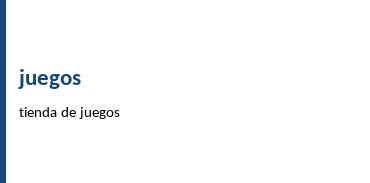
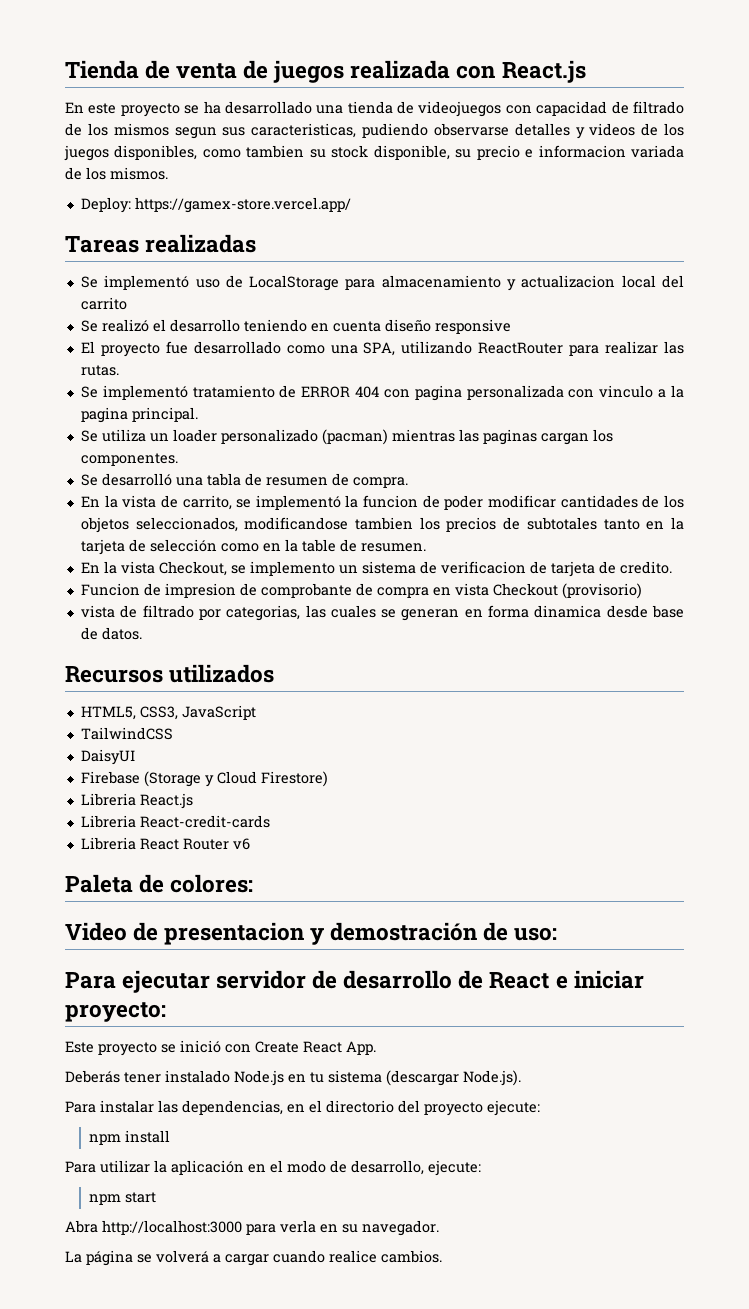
[18,69,81,89] [19,107,120,119] juegos // tienda de juegos -> [65,60,586,83] [65,101,684,117] [65,123,685,139] [64,145,684,161] [65,167,168,180] [80,197,351,213] [65,234,257,253] [80,275,684,291] [80,297,127,310] [80,319,511,334] [80,341,684,357] [80,365,119,376] [80,385,684,401] [80,407,198,423] [80,429,613,445] [80,453,178,466] [80,473,408,488] [80,495,684,510] [80,517,685,533] [80,539,426,555] [80,561,672,577] [80,583,642,599] [80,605,685,621] [80,627,142,640] [65,664,275,683] [80,705,256,720] [80,727,173,740] [80,749,135,765] [80,771,328,787] [80,793,193,809] [80,815,270,828] [80,837,250,850] [65,874,254,893] [65,922,558,945] [65,970,644,993] [65,1002,166,1022] [65,1040,376,1056] [65,1070,521,1086] [65,1100,540,1116] [88,1130,170,1145] [65,1160,481,1176] [88,1192,156,1205] [65,1220,439,1236] [65,1250,442,1266] Tienda de venta de juegos realizada con React.js // En este proyecto se ha desarrollado una tienda de videojuegos con capacidad de filtrado de los mismos segun sus caracteristicas, pudiendo observarse detalles y videos de los juegos disponibles, como tambien su stock disponible, su precio e informacion variada de los mismos. // Deploy: https://gamex-store.vercel.app/ // Tareas realizadas // Se implementó uso de LocalStorage para almacenamiento y actualizacion local del carrito // Se realizó el desarrollo teniendo en cuenta diseño responsive // El proyecto fue desarrollado como una SPA, utilizando ReactRouter para realizar las rutas. // Se implementó tratamiento de ERROR 404 con pagina personalizada con vinculo a la pagina principal. // Se utiliza un loader personalizado (pacman) mientras las paginas cargan los componentes. // Se desarrolló una tabla de resumen de compra. // En la vista de carrito, se implementó la funcion de poder modificar cantidades de los objetos seleccionados, modificandose tambien los precios de subtotales tanto en la tarjeta de selección como en la table de resumen. // En la vista Checkout, se implemento un sistema de verificacion de tarjeta de credito. // Funcion de impresion de comprobante de compra en vista Checkout (provisorio) // vista de filtrado por categorias, las cuales se generan en forma dinamica desde base de datos. // Recursos utilizados // HTML5, CSS3, JavaScript // TailwindCSS // DaisyUI // Firebase (Storage y Cloud Firestore) // Libreria React.js // Libreria React-credit-cards // Libreria React Router v6 // Paleta de colores: // Video de presentacion y demostración de uso: // Para ejecutar servidor de desarrollo de React e iniciar proyecto: // Este proyecto se inició con Create React App. // Deberás tener instalado Node.js en tu sistema (descargar Node.js). // Para instalar las dependencias, en el directorio del proyecto ejecute: // npm install // Para utilizar la aplicación en el modo de desarrollo, ejecute: // npm start // Abra http://localhost:3000 para verla en su navegador. // La página se volverá a cargar cuando realice cambios.

